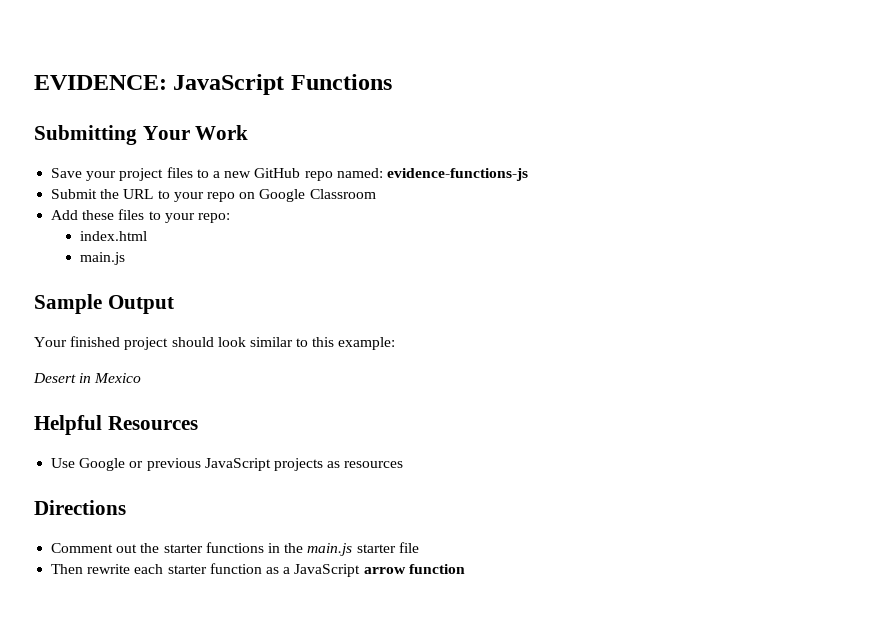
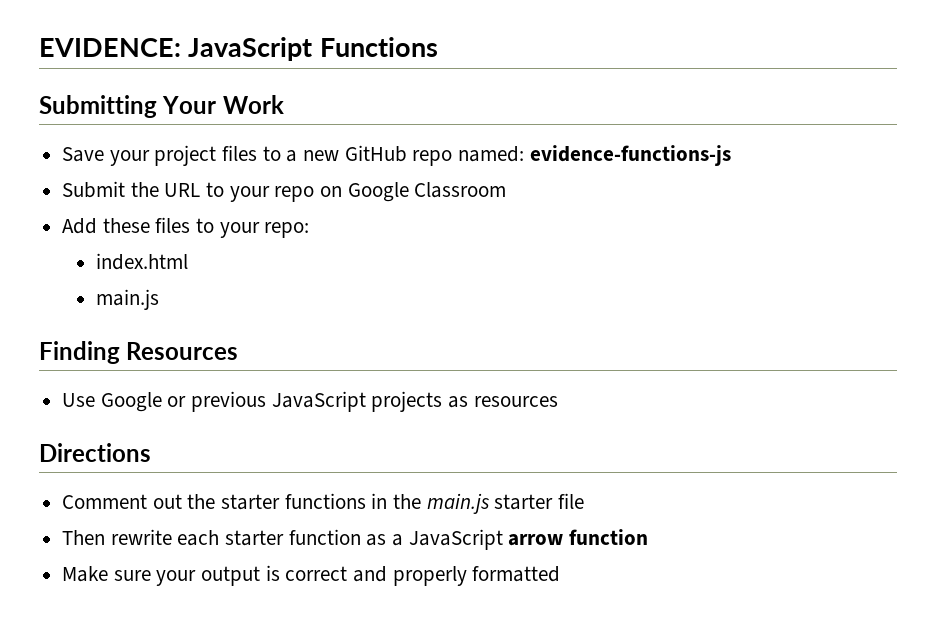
[34,294,174,314] [34,336,396,350] [33,373,142,383] [34,415,102,435] Sample Output // Your finished project should look similar to this example: // Desert in Mexico // Helpful -> [39,341,120,364] Finding
(465, 569) none -> [62,565,561,586] // Make sure your output is correct and properly formatted

